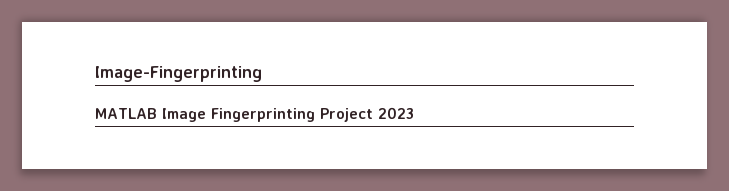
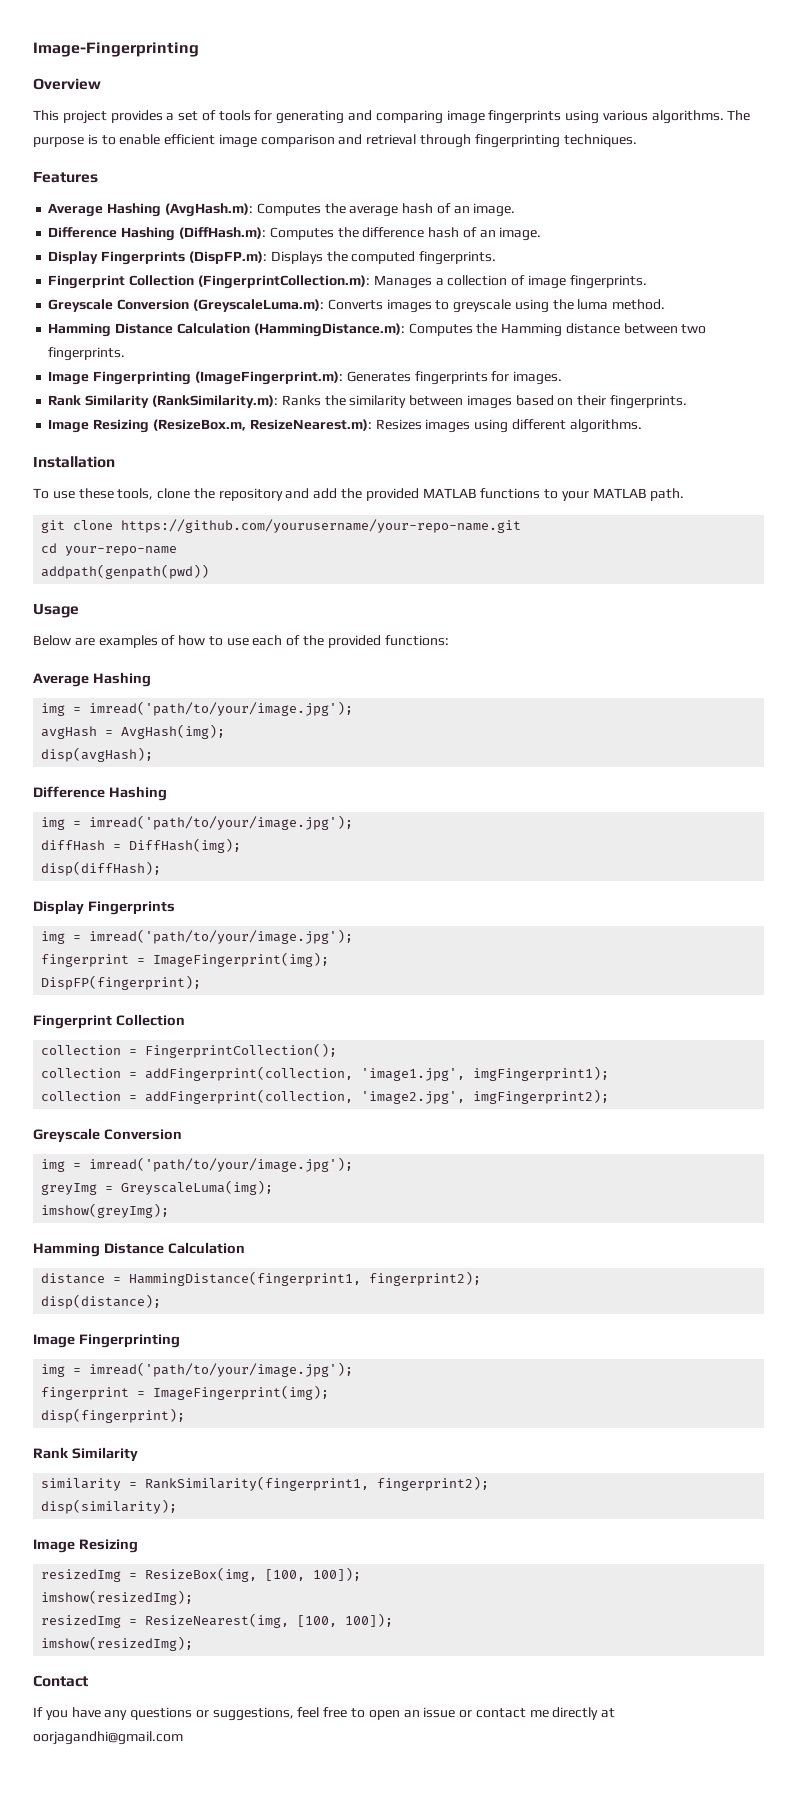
[95,107,414,122] MATLAB Image Fingerprinting Project 2023 -> [33,78,101,90] [33,110,751,124] [33,134,637,148] [33,171,98,183] [48,203,516,217] [48,227,542,241] [48,251,497,265] [48,275,647,289] [48,299,666,313] [48,323,707,337] [48,347,126,361] [48,371,563,385] [48,395,687,409] [48,419,642,433] [33,456,115,468] [33,488,685,501] [41,519,522,533] [41,543,178,556] [41,564,210,579] [33,603,79,618] [33,635,449,648] [33,672,151,687] [41,701,354,716] [41,724,226,739] [41,747,154,762] [33,786,167,801] [41,815,354,830] [41,838,242,853] [41,861,162,876] [33,900,175,915] [41,929,354,944] [41,952,330,967] [41,975,202,990] [33,1014,185,1029] [41,1043,338,1058] [41,1066,610,1081] [41,1089,610,1104] [33,1128,182,1143] [41,1157,354,1172] [41,1180,274,1195] [41,1203,170,1218] [33,1242,245,1257] [41,1271,482,1286] [41,1294,162,1309] [33,1334,180,1348] [41,1362,354,1377] [41,1385,330,1400] [41,1408,186,1423] [33,1447,138,1462] [41,1476,490,1491] [41,1499,178,1514] [33,1539,138,1553] [41,1567,362,1582] [41,1590,194,1605] [41,1613,394,1628] [41,1636,194,1651] [33,1675,88,1687] [33,1707,616,1721] [33,1731,183,1745] Overview // This project provides a set of tools for generating and comparing image fingerprints using various algorithms. The purpose is to enable efficient image comparison and retrieval through fingerprinting techniques. // Features // Average Hashing (AvgHash.m): Computes the average hash of an image. // Difference Hashing (DiffHash.m): Computes the difference hash of an image. // Display Fingerprints (DispFP.m): Displays the computed fingerprints. // Fingerprint Collection (FingerprintCollection.m): Manages a collection of image fingerprints. // Greyscale Conversion (GreyscaleLuma.m): Converts images to greyscale using the luma method. // Hamming Distance Calculation (HammingDistance.m): Computes the Hamming distance between two fingerprints. // Image Fingerprinting (ImageFingerprint.m): Generates fingerprints for images. // Rank Similarity (RankSimilarity.m): Ranks the similarity between images based on their fingerprints. // Image Resizing (ResizeBox.m, ResizeNearest.m): Resizes images using different algorithms. // Installation // To use these tools, clone the repository and add the provided MATLAB functions to your MATLAB path. // git clone https://github.com/yourusername/your-repo-name.git // cd your-repo-name // addpath(genpath(pwd)) // Usage // Below are examples of how to use each of the provided functions: // Average Hashing // img = imread('path/to/your/image.jpg'); // avgHash = AvgHash(img); // disp(avgHash); // Difference Hashing // img = imread('path/to/your/image.jpg'); // diffHash = DiffHash(img); // disp(diffHash); // Display Fingerprints // img = imread('path/to/your/image.jpg'); // fingerprint = ImageFingerprint(img); // DispFP(fingerprint); // Fingerprint Collection // collection = FingerprintCollection(); // collection = addFingerprint(collection, 'image1.jpg', imgFingerprint1); // collection = addFingerprint(collection, 'image2.jpg', imgFingerprint2); // Greyscale Conversion // img = imread('path/to/your/image.jpg'); // greyImg = GreyscaleLuma(img); // imshow(greyImg); // Hamming Distance Calculation // distance = HammingDistance(fingerprint1, fingerprint2); // disp(distance); // Image Fingerprinting // img = imread('path/to/your/image.jpg'); // fingerprint = ImageFingerprint(img); // disp(fingerprint); // Rank Similarity // similarity = RankSimilarity(fingerprint1, fingerprint2); // disp(similarity); // Image Resizing // resizedImg = ResizeBox(img, [100, 100]); // imshow(resizedImg); // resizedImg = ResizeNearest(img, [100, 100]); // imshow(resizedImg); // Contact // If you have any questions or suggestions, feel free to open an issue or contact me directly at oorjagandhi@gmail.com

